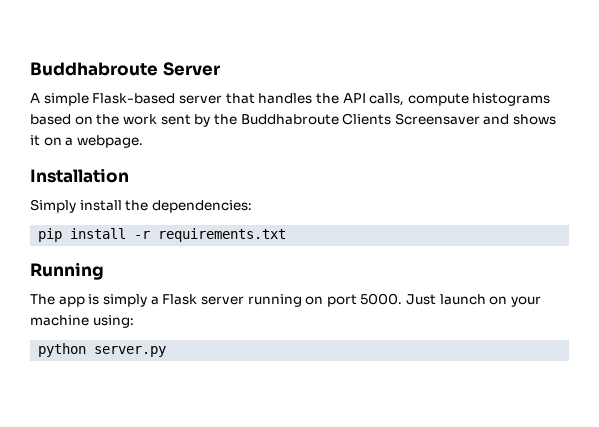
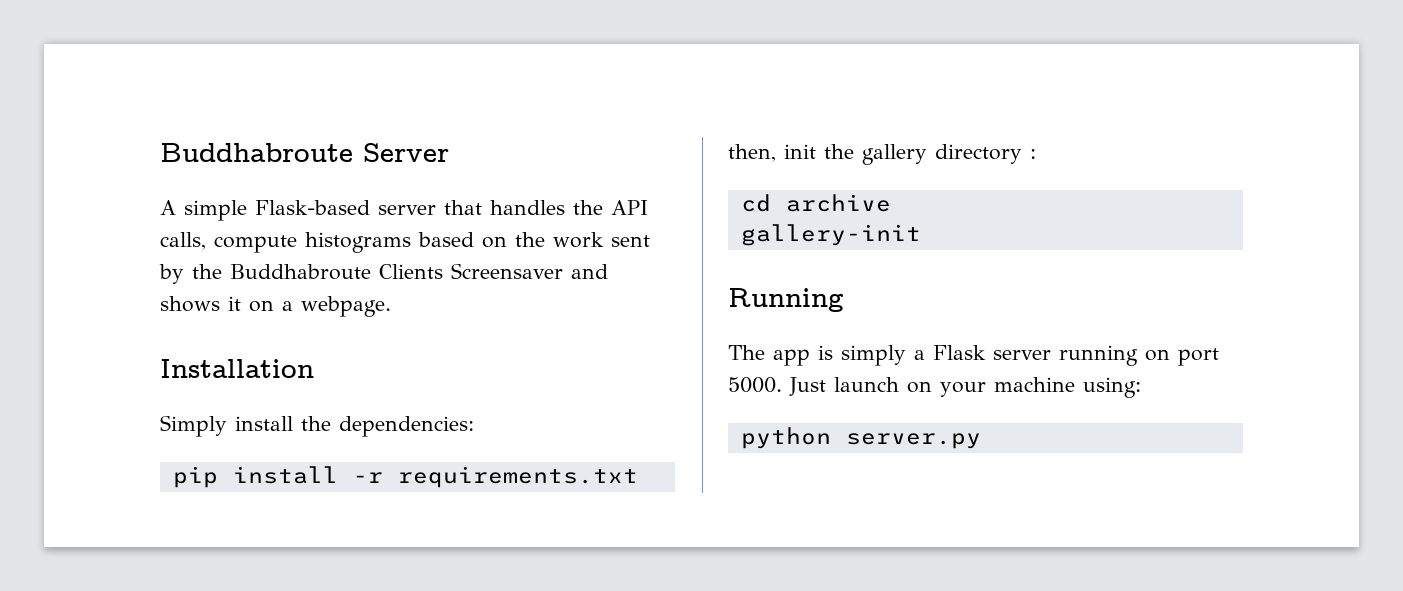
(287, 235) none -> [728,144,1036,165] [740,194,891,212] [740,224,921,246] // then, init the gallery directory : // cd archive // gallery-init

